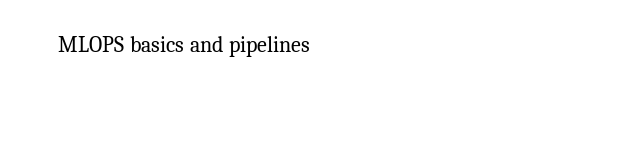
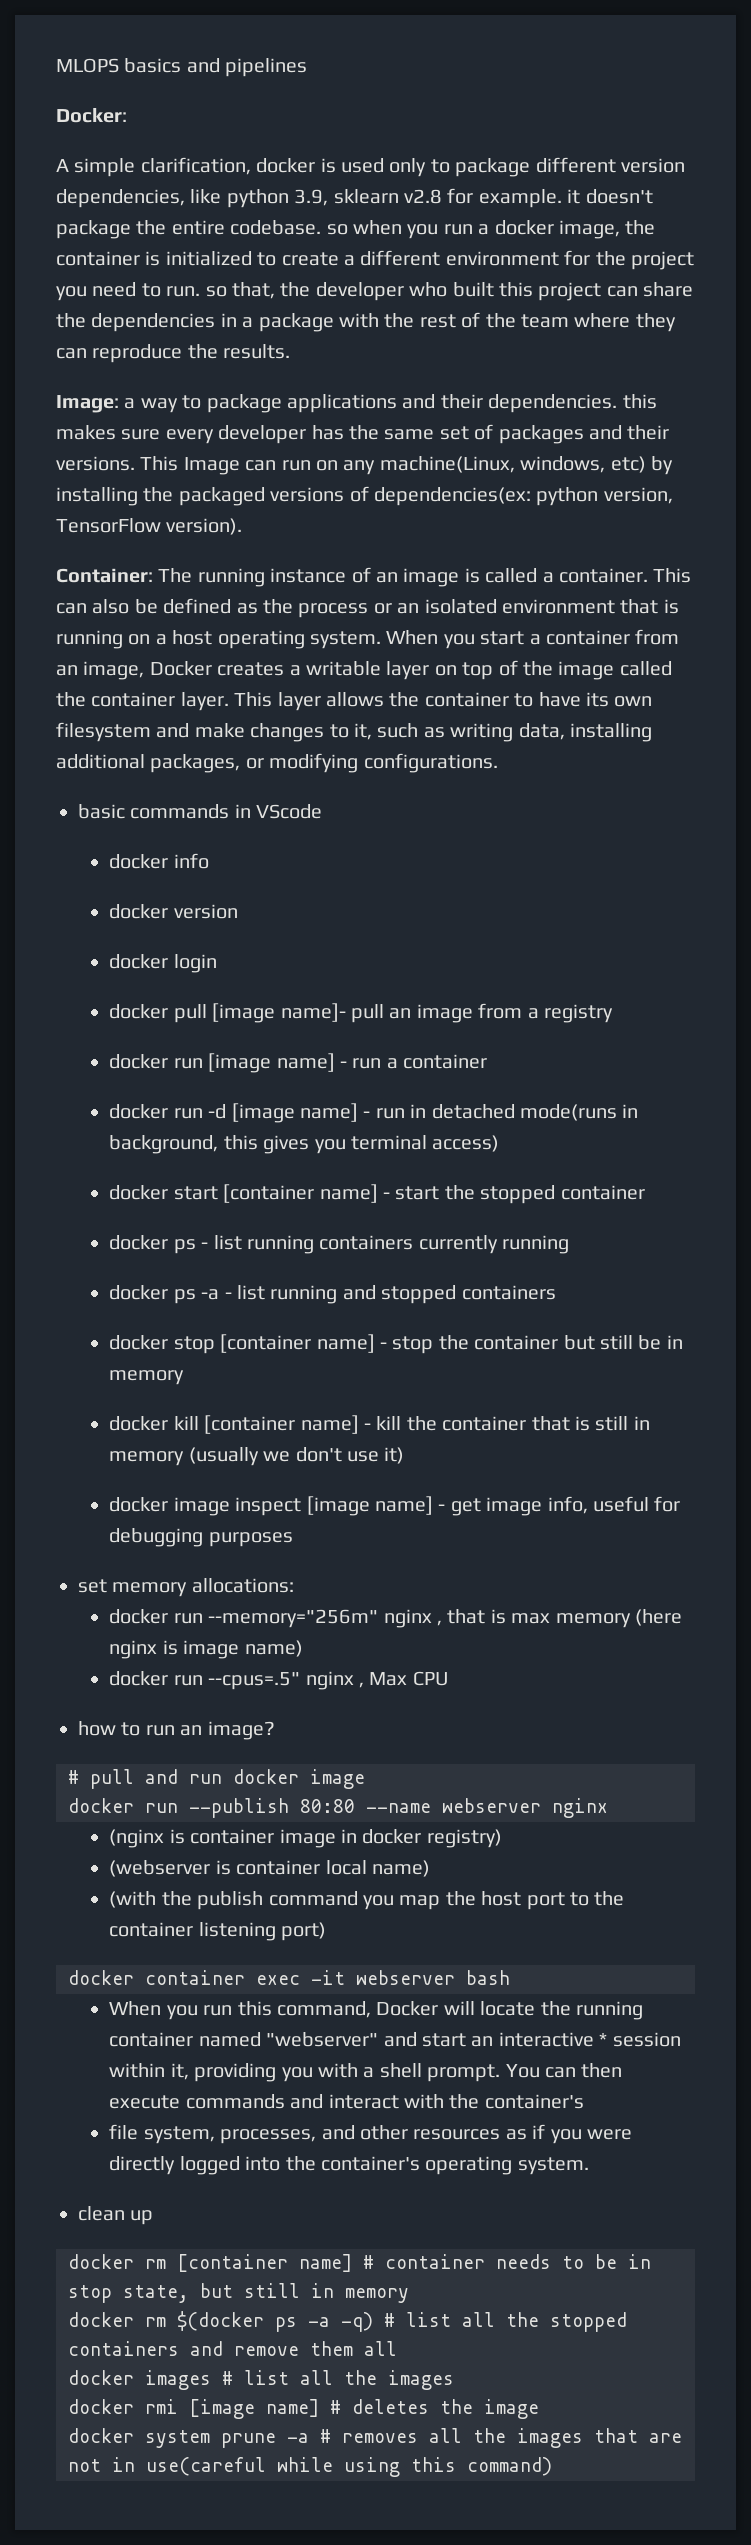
(310, 46) none -> [56,108,127,123] [56,157,685,177] [56,188,653,208] [56,220,656,239] [56,250,694,270] [56,282,694,301] [56,312,676,332] [56,344,291,363] [56,394,657,413] [56,424,670,444] [56,456,673,475] [56,486,673,506] [56,518,243,535] [56,567,692,587] [56,598,679,618] [56,629,680,649] [56,660,672,680] [56,692,653,711] [56,722,652,742] [56,753,498,773] [78,804,323,819] [109,853,209,869] [109,904,238,919] [109,954,217,973] [109,1003,614,1023] [109,1053,488,1073] [109,1103,639,1123] [109,1135,500,1154] [109,1184,645,1204] [109,1235,570,1254] [109,1285,556,1304] [109,1334,683,1354] [109,1370,185,1385] [109,1415,650,1434] [109,1447,405,1466] [109,1496,681,1516] [109,1528,293,1547] [78,1578,294,1597] [109,1609,683,1628] [109,1640,303,1659] [109,1671,449,1690] [78,1721,275,1740] [68,1769,365,1789] [68,1798,608,1818] [109,1829,502,1848] [109,1860,431,1877] [109,1891,625,1910] [109,1922,327,1941] [68,1970,510,1985] [109,2001,644,2020] [109,2032,681,2047] [109,2063,623,2082] [109,2094,584,2109] [109,2124,633,2144] [109,2156,589,2175] [78,2206,154,2225] [68,2254,651,2272] [68,2283,409,2303] [68,2311,627,2332] [68,2341,397,2356] [68,2370,454,2390] [68,2399,539,2419] [68,2428,682,2448] [68,2457,552,2477] // Docker: // A simple clarification, docker is used only to package different version dependencies, like python 3.9, sklearn v2.8 for example. it doesn't package the entire codebase. so when you run a docker image, the container is initialized to create a different environment for the project you need to run. so that, the developer who built this project can share the dependencies in a package with the rest of the team where they can reproduce the results. // Image: a way to package applications and their dependencies. this makes sure every developer has the same set of packages and their versions. This Image can run on any machine(Linux, windows, etc) by installing the packaged versions of dependencies(ex: python version, TensorFlow version). // Container: The running instance of an image is called a container. This can also be defined as the process or an isolated environment that is running on a host operating system. When you start a container from an image, Docker creates a writable layer on top of the image called the container layer. This layer allows the container to have its own filesystem and make changes to it, such as writing data, installing additional packages, or modifying configurations. // basic commands in VScode // docker info // docker version // docker login // docker pull [image name]- pull an image from a registry // docker run [image name] - run a container // docker run -d [image name] - run in detached mode(runs in background, this gives you terminal access) // docker start [container name] - start the stopped container // docker ps - list running containers currently running // docker ps -a - list running and stopped containers // docker stop [container name] - stop the container but still be in memory // docker kill [container name] - kill the container that is still in memory (usually we don't use it) // docker image inspect [image name] - get image info, useful for debugging purposes // set memory allocations: // docker run --memory="256m" nginx , that is max memory (here nginx is image name) // docker run --cpus=.5" nginx , Max CPU // how to run an image? // # pull and run docker image // docker run --publish 80:80 --name webserver nginx // (nginx is container image in docker registry) // (webserver is container local name) // (with the publish command you map the host port to the container listening port) // docker container exec -it webserver bash // When you run this command, Docker will locate the running container named "webserver" and start an interactive * session within it, providing you with a shell prompt. You can then execute commands and interact with the container's // file system, processes, and other resources as if you were directly logged into the container's operating system. // clean up // docker rm [container name] # container needs to be in stop state, but still in memory // docker rm $(docker ps -a -q) # list all the stopped containers and remove them all // docker images # list all the images // docker rmi [image name] # deletes the image // docker system prune -a # removes all the images that are not in use(careful while using this command)

